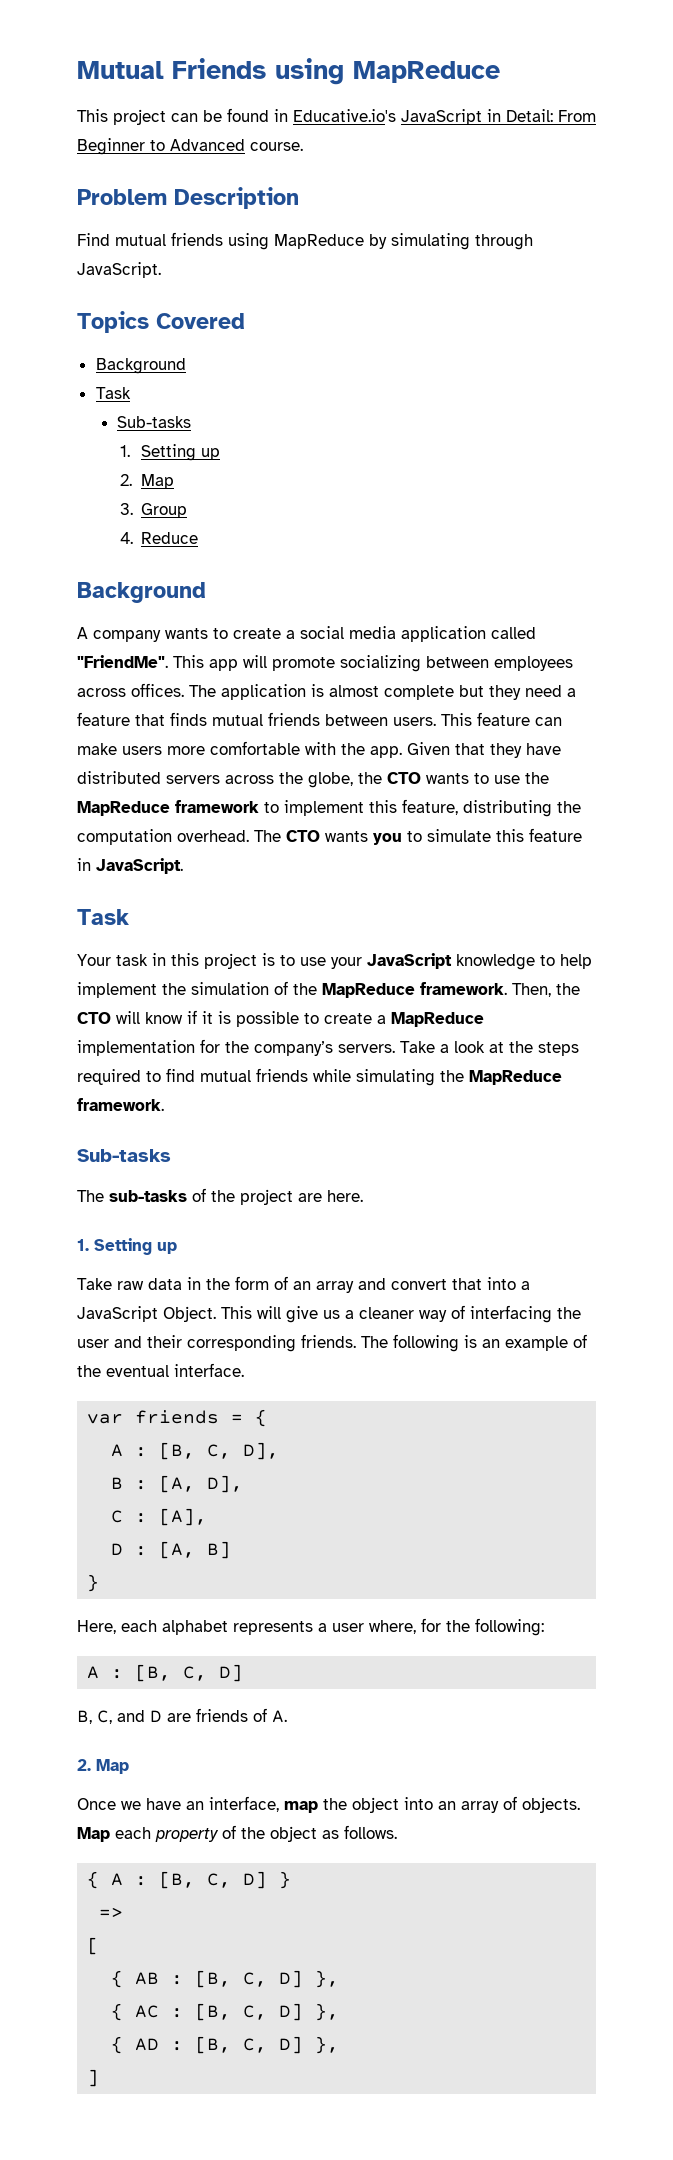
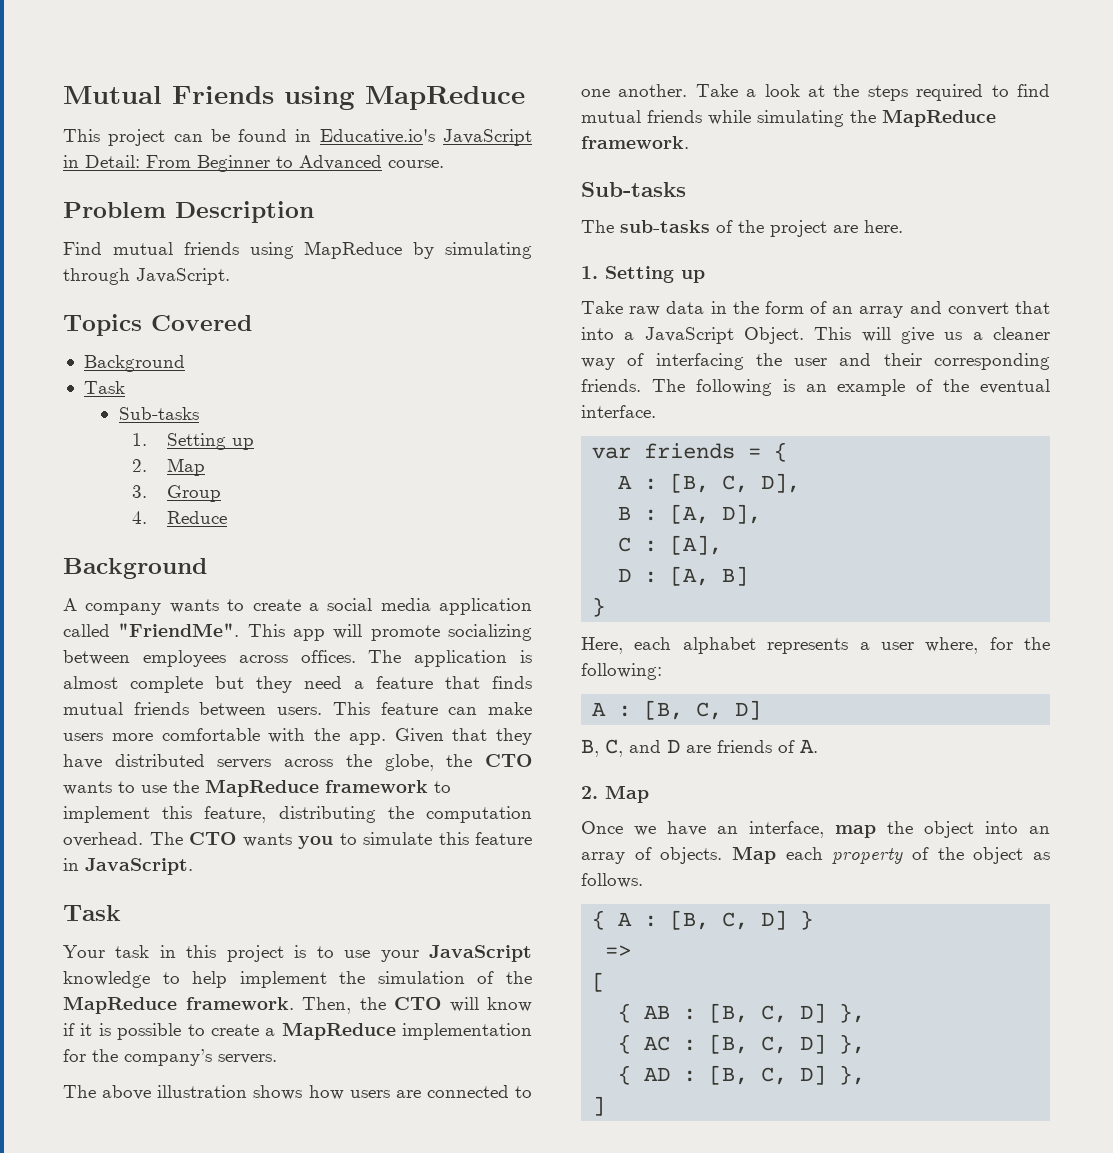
(395, 1048) none -> [63,1085,532,1100] [581,84,688,97] // The above illustration shows how users are connected to one another.

